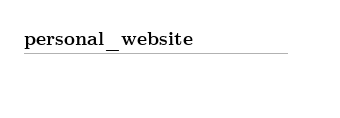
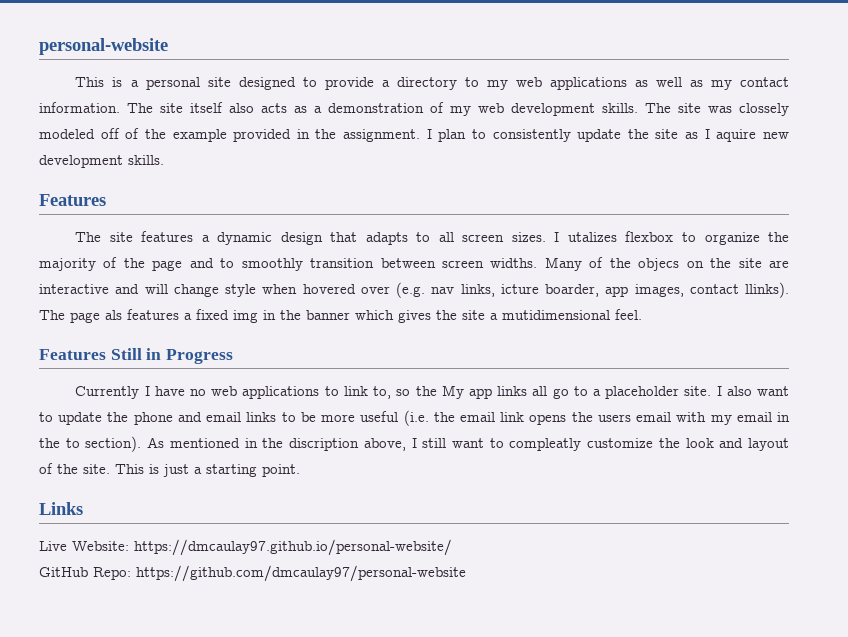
[24,32,193,51] personal_website -> [39,38,168,55] [75,77,789,90] [39,102,789,116] [39,128,790,142] [39,155,164,168] [39,194,106,206] [75,231,790,245] [39,257,790,271] [39,282,789,298] [39,309,642,323] [39,348,234,364] [75,385,790,399] [39,410,791,426] [39,436,789,452] [39,463,300,477] [39,502,83,515] [39,539,452,556] [39,565,466,582] personal-website // This is a personal site designed to provide a directory to my web applications as well as my contact information. The site itself also acts as a demonstration of my web development skills. The site was clossely modeled off of the example provided in the assignment. I plan to consistently update the site as I aquire new development skills. // Features // The site features a dynamic design that adapts to all screen sizes. I utalizes flexbox to organize the majority of the page and to smoothly transition between screen widths. Many of the objecs on the site are interactive and will change style when hovered over (e.g. nav links, icture boarder, app images, contact llinks). The page als features a fixed img in the banner which gives the site a mutidimensional feel. // Features Still in Progress // Currently I have no web applications to link to, so the My app links all go to a placeholder site. I also want to update the phone and email links to be more useful (i.e. the email link opens the users email with my email in the to section). As mentioned in the discription above, I still want to compleatly customize the look and layout of the site. This is just a starting point. // Links // Live Website: https://dmcaulay97.github.io/personal-website/ // GitHub Repo: https://github.com/dmcaulay97/personal-website

